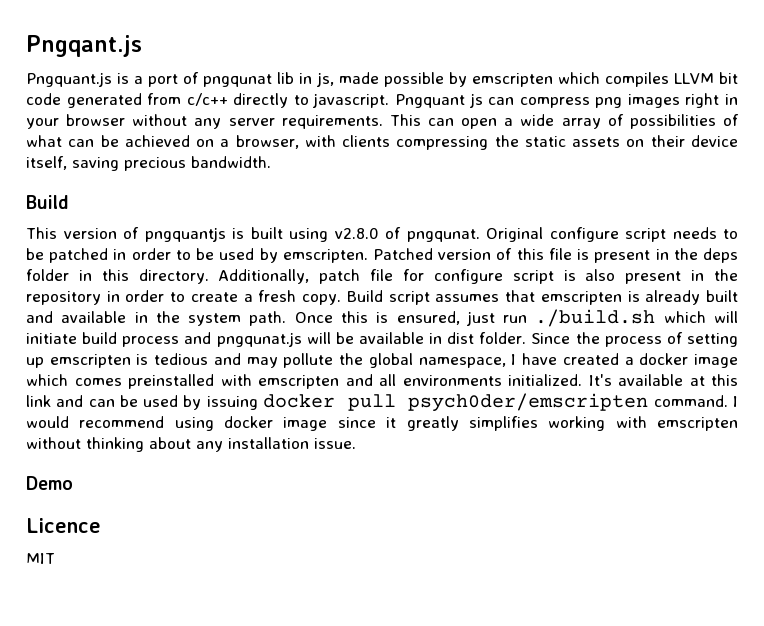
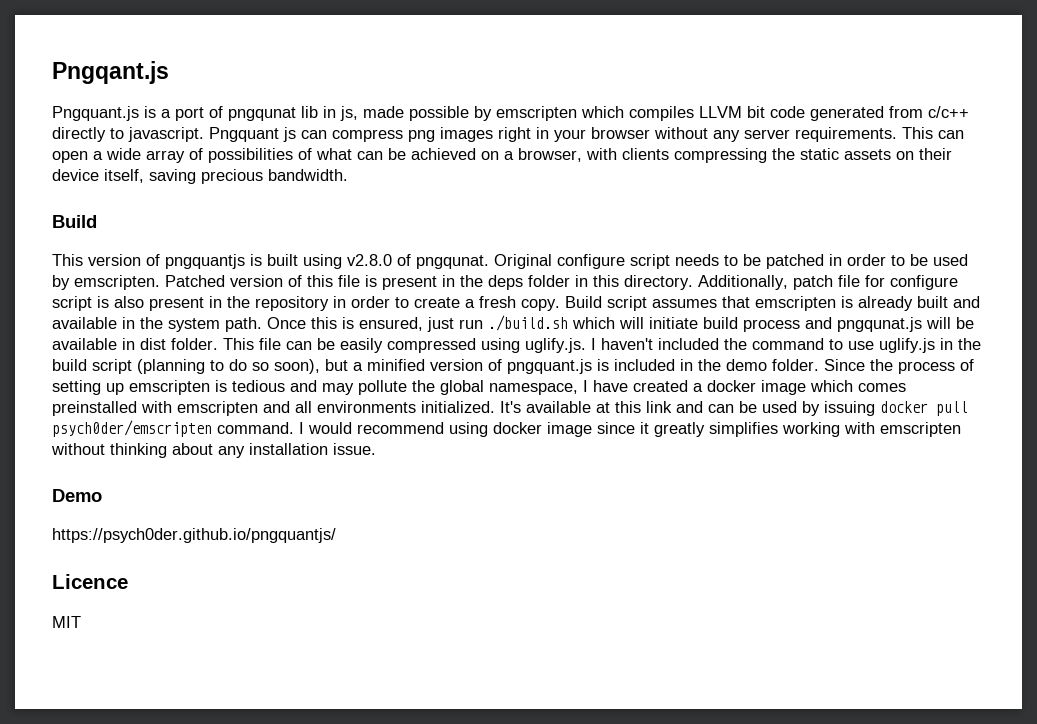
(527, 338) none -> [223,338,981,353] [52,359,819,374] This file can be easily compressed using uglify.js. I haven't included the command to use uglify.js in the build script (planning to do so soon), but a minified version of pngquant.js is included in the demo folder.
(73, 483) none -> [52,528,336,543] // https://psych0der.github.io/pngquantjs/

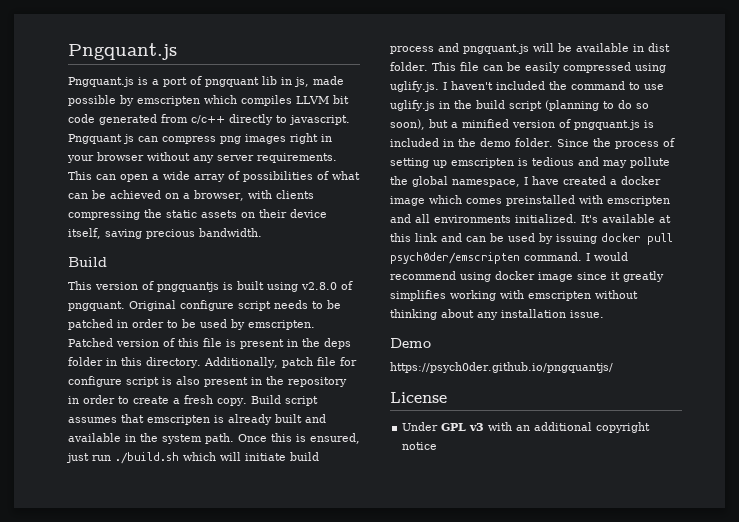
[52,61,169,84] Pngqant.js -> [68,43,177,60] Pngquant.js
[228,107,296,121] pngqunat -> [205,77,259,87] pngquant
[416,255,489,269] pngqunat. -> [68,301,125,311] pngquant.
[837,317,922,332] pngqunat.js -> [463,44,529,54] pngquant.js
[52,574,128,589] [52,616,81,628] Licence // MIT -> [390,392,447,403] [402,422,651,433] [402,442,438,450] License // Under GPL v3 with an additional copyright notice

